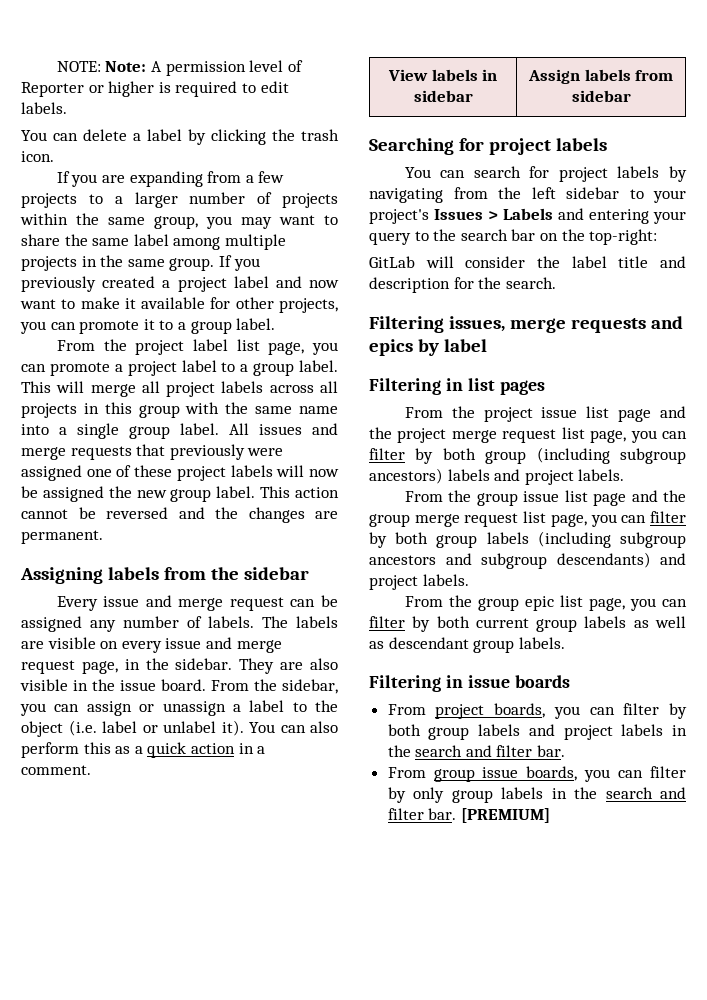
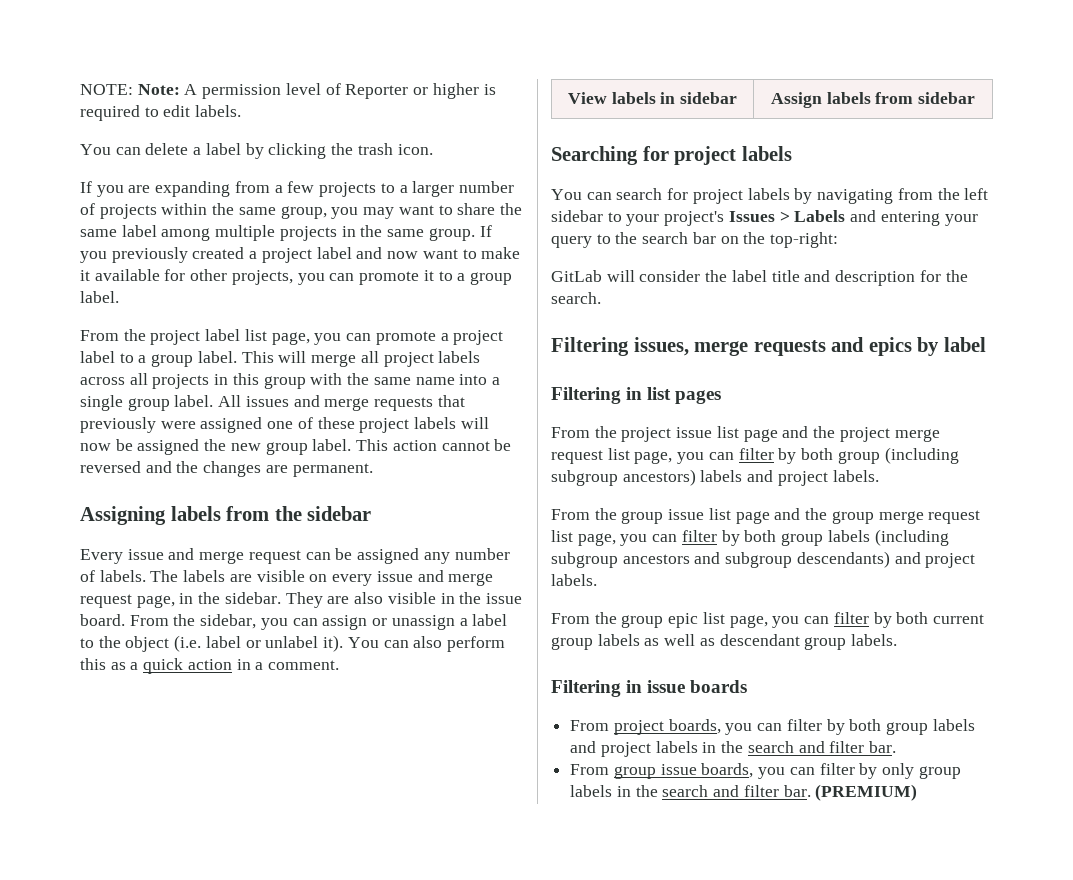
[460,808,550,823] [PREMIUM] -> [815,784,918,801] (PREMIUM)

